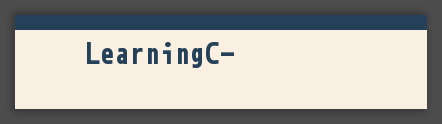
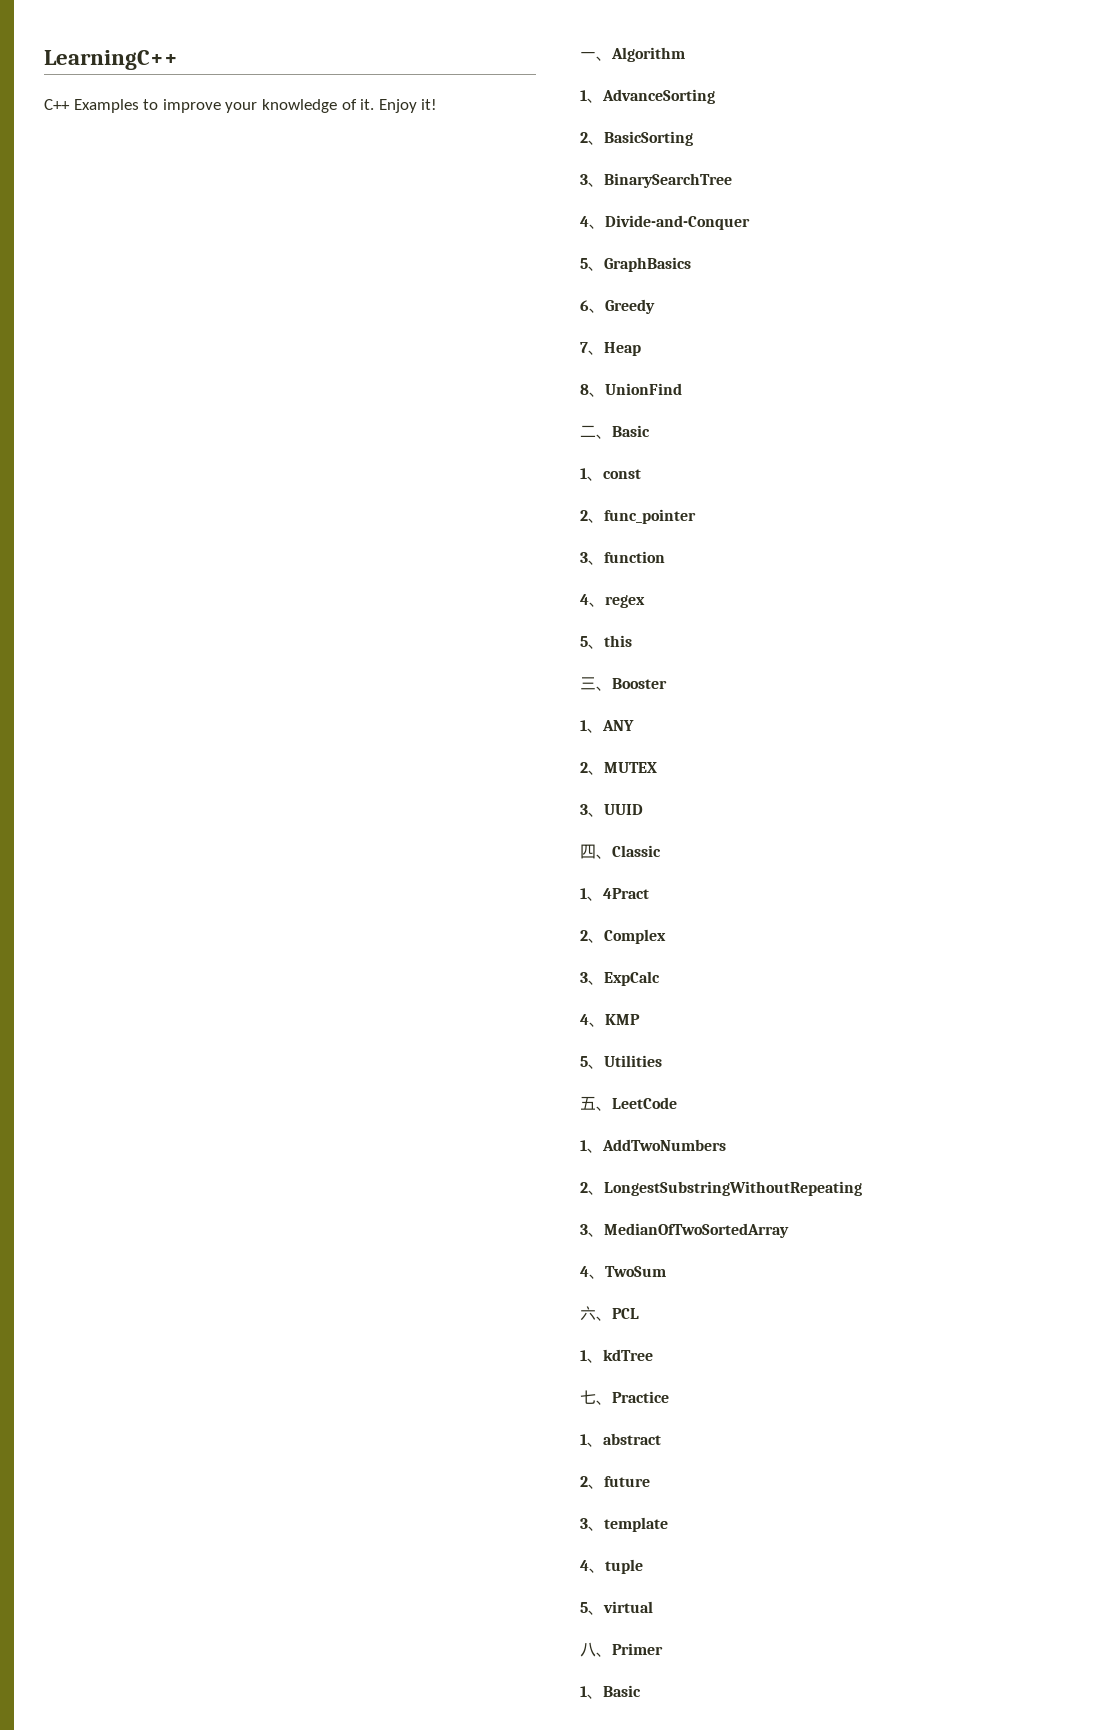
[84,42,234,68] LearningC- -> [44,50,178,70] [44,99,438,113] [580,47,685,62] [580,89,715,104] [580,131,693,146] [580,173,732,188] [580,215,750,230] [580,257,691,272] [580,299,655,314] [580,342,641,356] [580,383,682,397] [580,425,650,439] [580,468,641,481] [580,509,696,524] [580,551,665,565] [580,594,645,608] [580,635,632,649] [580,677,667,691] [580,720,634,733] [580,762,657,775] [580,804,643,817] [580,844,661,859] [580,888,649,901] [580,929,666,944] [580,971,660,986] [580,1014,640,1027] [580,1055,662,1069] [580,1096,677,1111] [580,1139,726,1153] [580,1181,862,1196] [580,1223,789,1238] [580,1266,666,1279] [580,1306,639,1321] [580,1349,653,1363] [580,1390,669,1405] [580,1433,661,1447] [580,1476,650,1489] [580,1517,668,1532] [580,1559,643,1574] [580,1601,653,1615] [580,1642,663,1657] [580,1685,641,1699] LearningC++ // C++ Examples to improve your knowledge of it. Enjoy it! // 一、Algorithm // 1、AdvanceSorting // 2、BasicSorting // 3、BinarySearchTree // 4、Divide-and-Conquer // 5、GraphBasics // 6、Greedy // 7、Heap // 8、UnionFind // 二、Basic // 1、const // 2、func_pointer // 3、function // 4、regex // 5、this // 三、Booster // 1、ANY // 2、MUTEX // 3、UUID // 四、Classic // 1、4Pract // 2、Complex // 3、ExpCalc // 4、KMP // 5、Utilities // 五、LeetCode // 1、AddTwoNumbers // 2、LongestSubstringWithoutRepeating // 3、MedianOfTwoSortedArray // 4、TwoSum // 六、PCL // 1、kdTree // 七、Practice // 1、abstract // 2、future // 3、template // 4、tuple // 5、virtual // 八、Primer // 1、Basic

